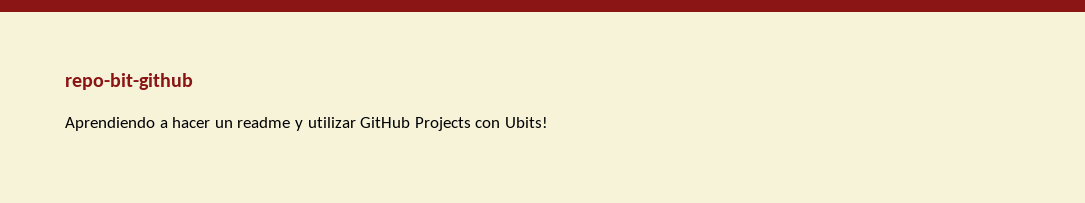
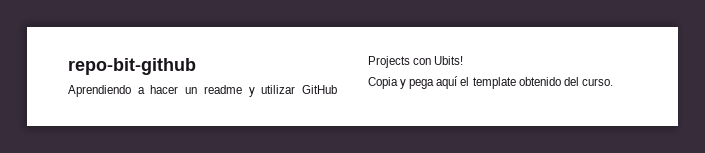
(548, 122) none -> [368,76,613,89] // Copia y pega aquí el template obtenido del curso.

